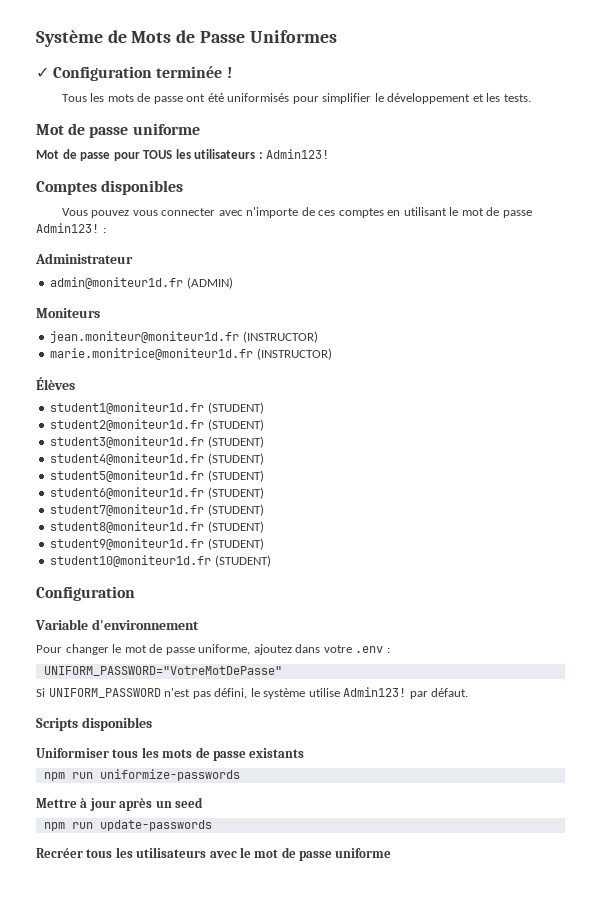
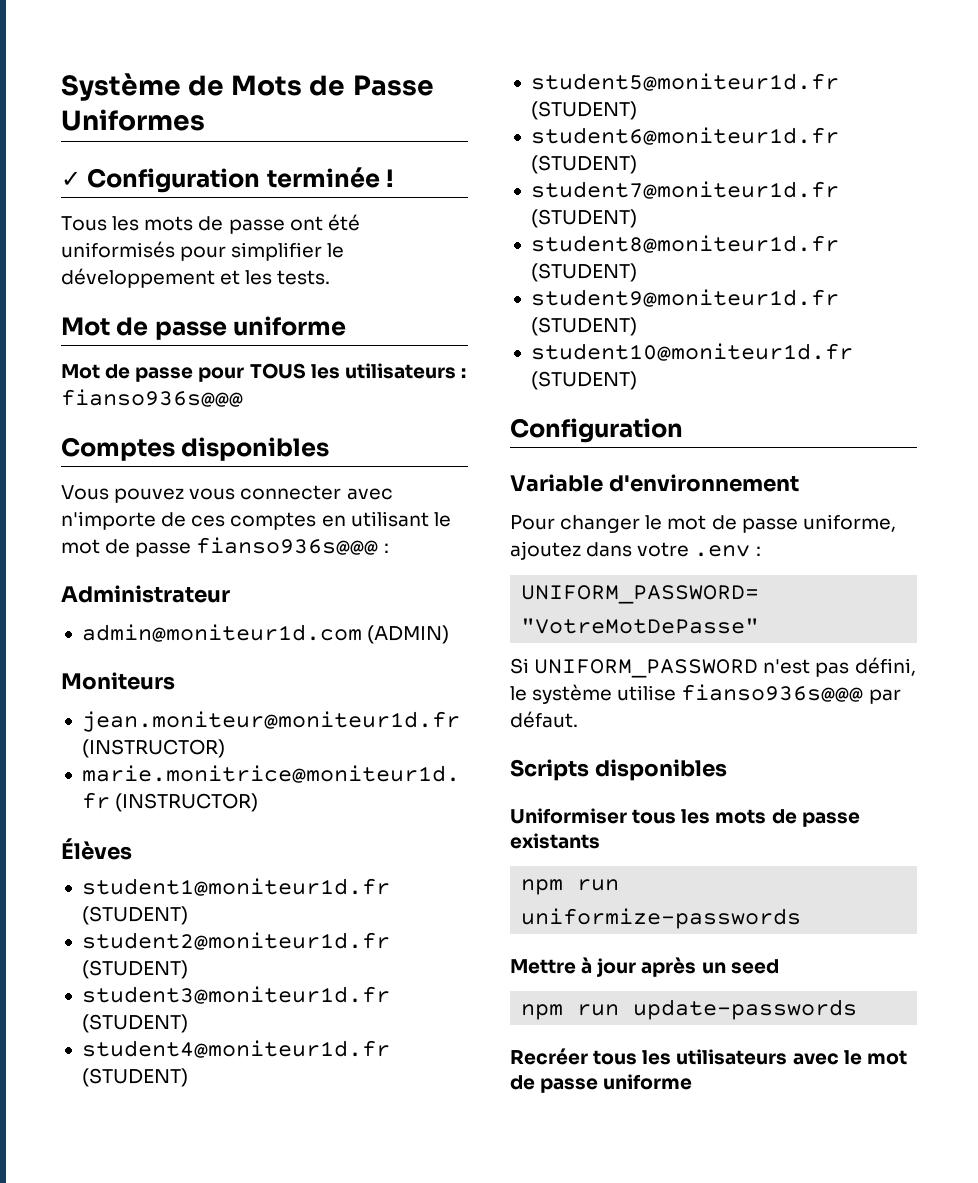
[266,149,330,159] Admin123! -> [61,389,243,407] fianso936s@@@
[36,223,99,233] Admin123! -> [196,537,379,555] fianso936s@@@
[50,277,184,289] admin@moniteur1d.fr -> [81,624,362,642] admin@moniteur1d.com
[343,687,407,697] Admin123! -> [681,684,864,702] fianso936s@@@

